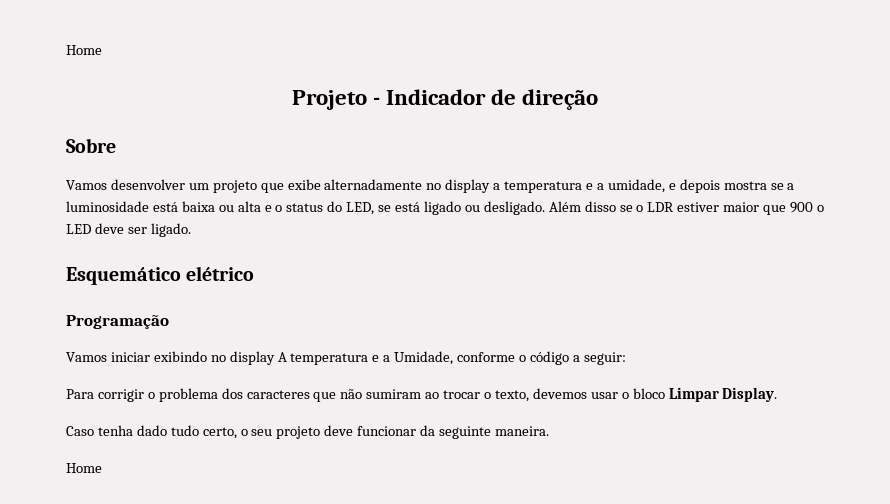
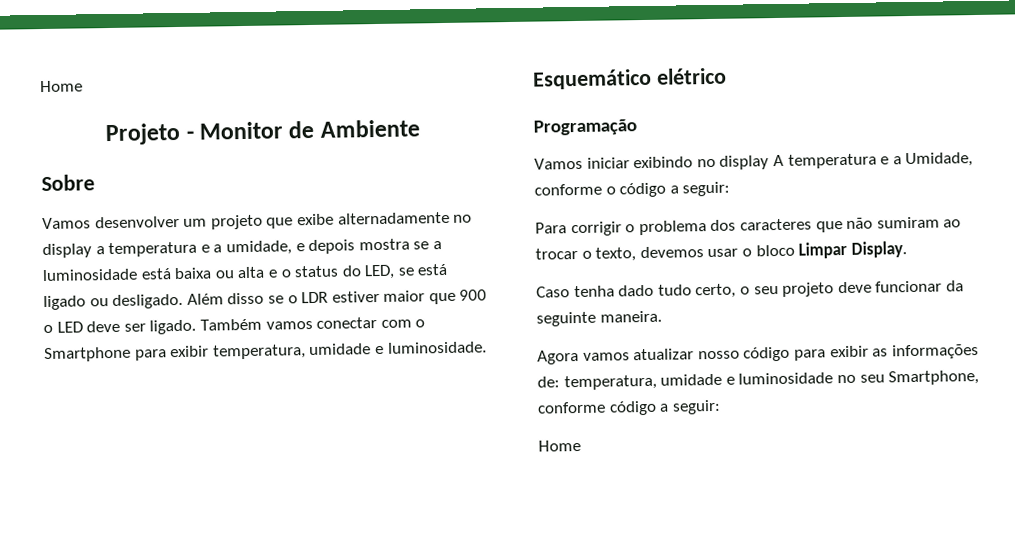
[386,89,599,110] Indicador de direção -> [198,119,420,140] Monitor de Ambiente
(191, 230) none -> [199,317,426,331] [44,341,487,363] Também vamos conectar com o Smartphone para exibir temperatura, umidade e luminosidade.
(549, 431) none -> [537,344,979,365] [537,369,980,391] [537,399,721,416] // Agora vamos atualizar nosso código para exibir as informações de: temperatura, umidade e luminosidade no seu Smartphone, conforme código a seguir:

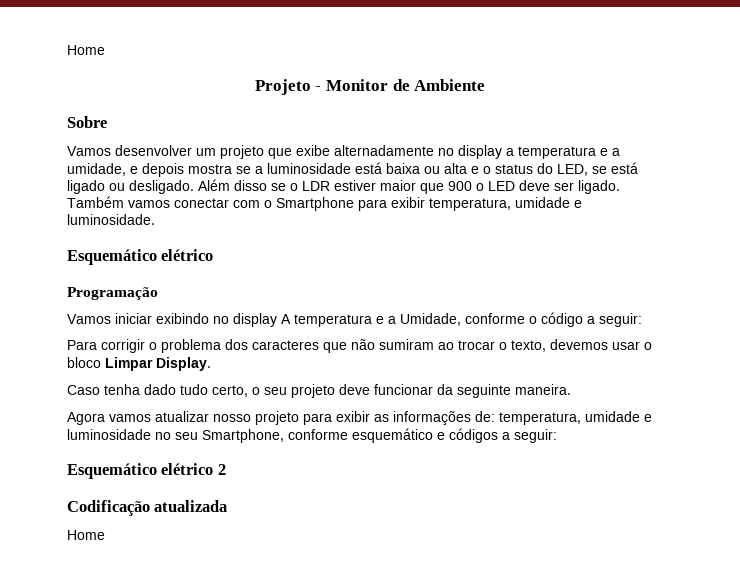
[743,346,791,362] código -> [255,411,299,425] projeto
[608,399,721,416] código a seguir: -> [352,428,557,443] [67,463,226,479] [67,500,228,516] esquemático e códigos a seguir: // Esquemático elétrico 2 // Codificação atualizada

